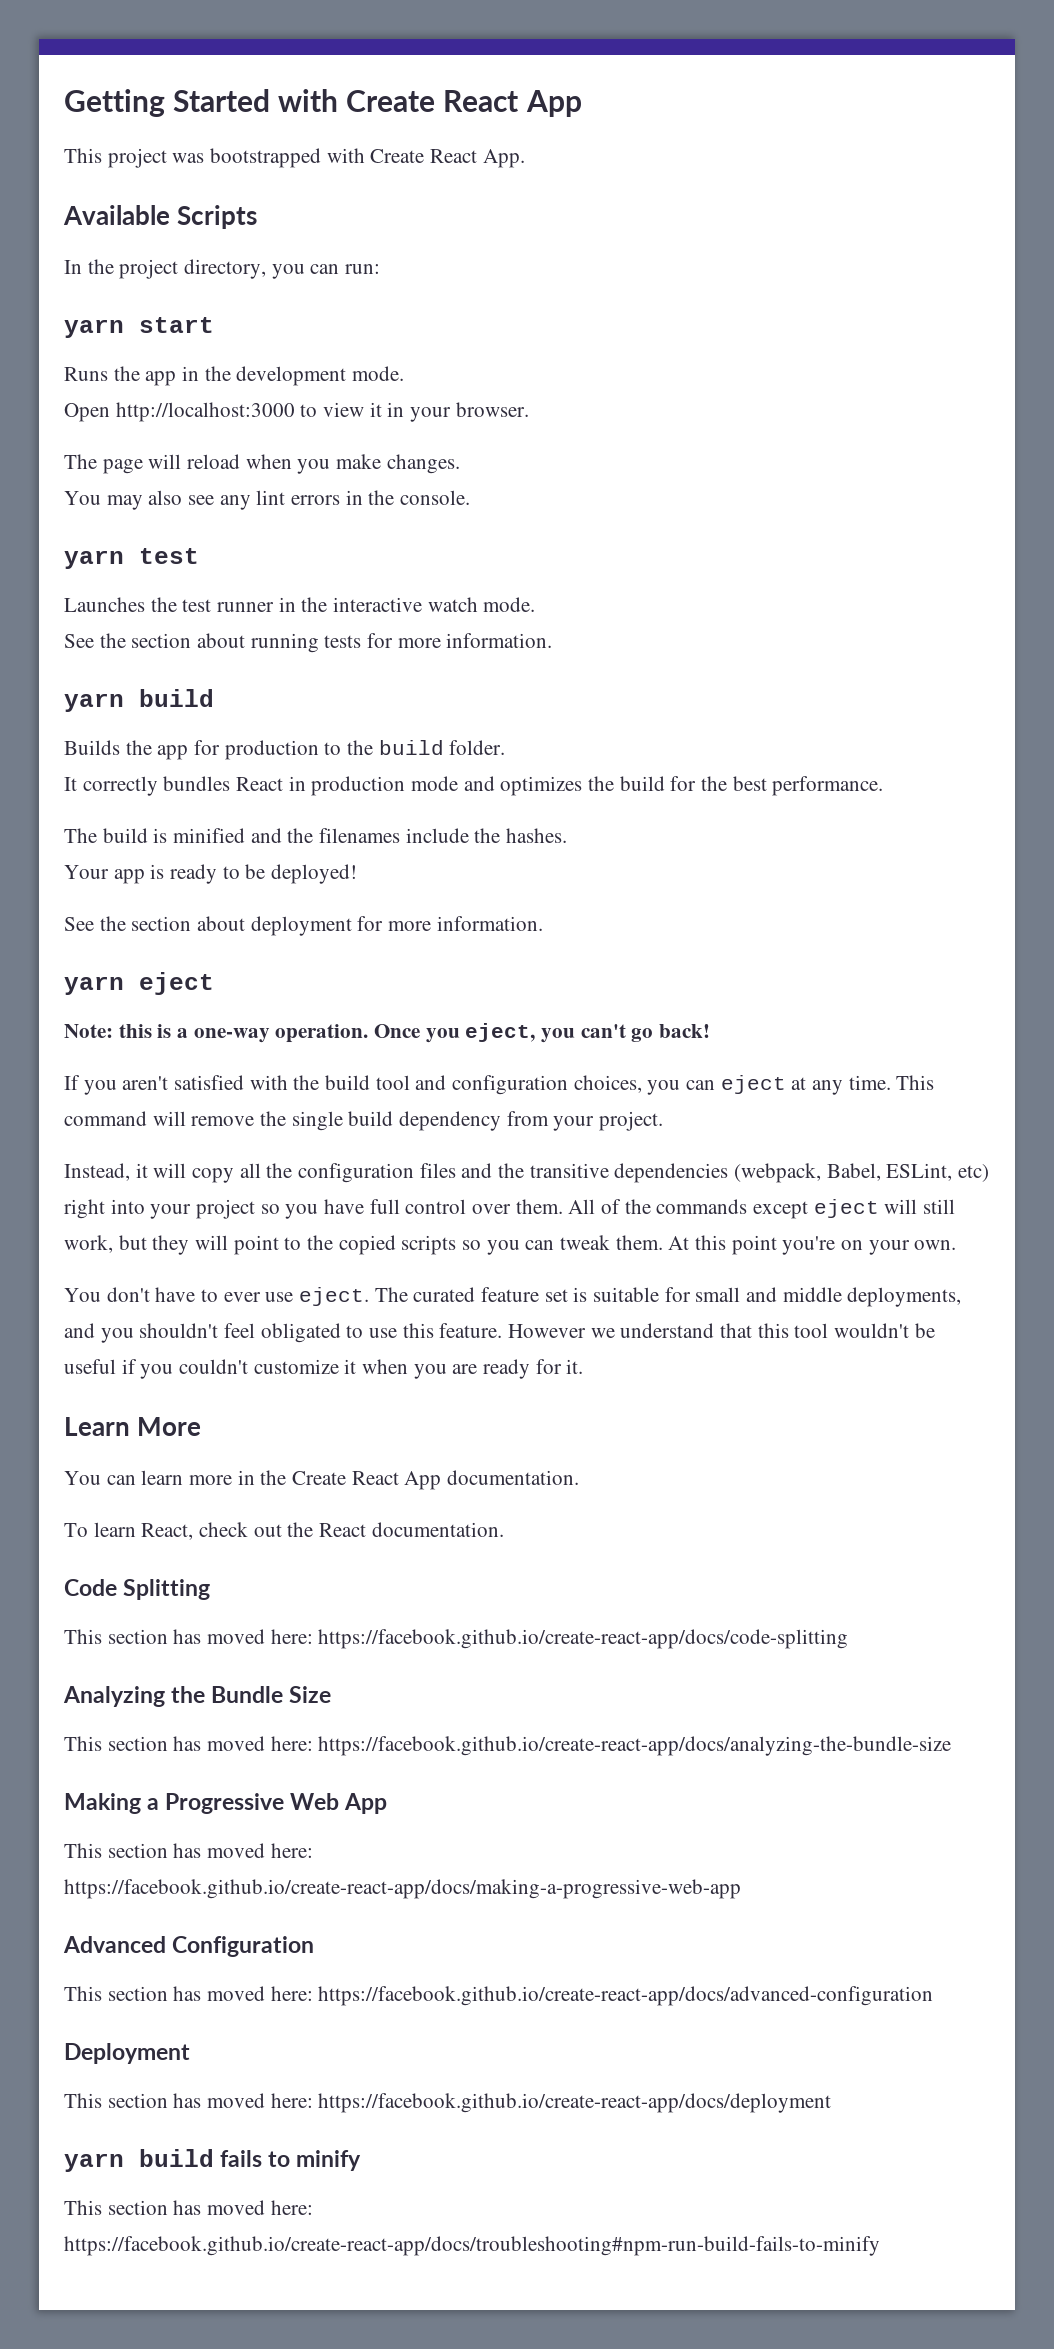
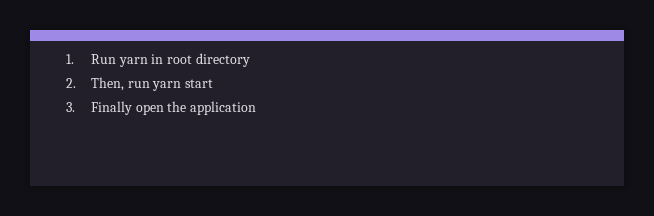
[64,89,582,117] [64,148,525,168] [63,205,258,229] [64,259,381,279] [64,317,214,338] [64,366,405,386] [64,402,529,422] [64,454,460,474] [64,490,471,510] [64,548,199,569] [64,597,536,612] [64,633,553,653] [64,689,214,712] [64,740,506,760] [64,776,884,796] [64,828,568,843] [64,864,358,884] [64,916,543,936] [64,972,214,995] [64,1023,711,1043] [64,1075,935,1095] [64,1111,664,1131] [64,1163,990,1183] [64,1199,956,1219] [64,1235,957,1255] [64,1287,962,1307] [64,1323,935,1343] [64,1359,584,1379] [64,1417,202,1436] [64,1470,580,1490] [64,1522,504,1540] [64,1579,211,1600] [64,1629,849,1649] [63,1686,332,1707] [64,1736,952,1756] [64,1793,388,1814] [64,1843,313,1858] [64,1879,741,1899] [63,1936,315,1957] [64,1986,934,2006] [64,2043,190,2064] [64,2093,832,2113] [64,2149,362,2172] [64,2200,313,2215] [64,2236,880,2256] Getting Started with Create React App // This project was bootstrapped with Create React App. // Available Scripts // In the project directory, you can run: // yarn start // Runs the app in the development mode. // Open http://localhost:3000 to view it in your browser. // The page will reload when you make changes. // You may also see any lint errors in the console. // yarn test // Launches the test runner in the interactive watch mode. // See the section about running tests for more information. // yarn build // Builds the app for production to the build folder. // It correctly bundles React in production mode and optimizes the build for the best performance. // The build is minified and the filenames include the hashes. // Your app is ready to be deployed! // See the section about deployment for more information. // yarn eject // Note: this is a one-way operation. Once you eject, you can't go back! // If you aren't satisfied with the build tool and configuration choices, you can eject at any time. This command will remove the single build dependency from your project. // Instead, it will copy all the configuration files and the transitive dependencies (webpack, Babel, ESLint, etc) right into your project so you have full control over them. All of the commands except eject will still work, but they will point to the copied scripts so you can tweak them. At this point you're on your own. // You don't have to ever use eject. The curated feature set is suitable for small and middle deployments, and you shouldn't feel obligated to use this feature. However we understand that this tool wouldn't be useful if you couldn't customize it when you are ready for it. // Learn More // You can learn more in the Create React App documentation. // To learn React, check out the React documentation. // Code Splitting // This section has moved here: https://facebook.github.io/create-react-app/docs/code-splitting // Analyzing the Bundle Size // This section has moved here: https://facebook.github.io/create-react-app/docs/analyzing-the-bundle-size // Making a Progressive Web App // This section has moved here: https://facebook.github.io/create-react-app/docs/making-a-progressive-web-app // Advanced Configuration // This section has moved here: https://facebook.github.io/create-react-app/docs/advanced-configuration // Deployment // This section has moved here: https://facebook.github.io/create-react-app/docs/deployment // yarn build fails to minify // This section has moved here: https://facebook.github.io/create-react-app/docs/troubleshooting#npm-run-build-fails-to-minify -> [66,53,250,67] [66,77,214,91] [66,101,257,115] 1. Run yarn in root directory // 2. Then, run yarn start // 3. Finally open the application

